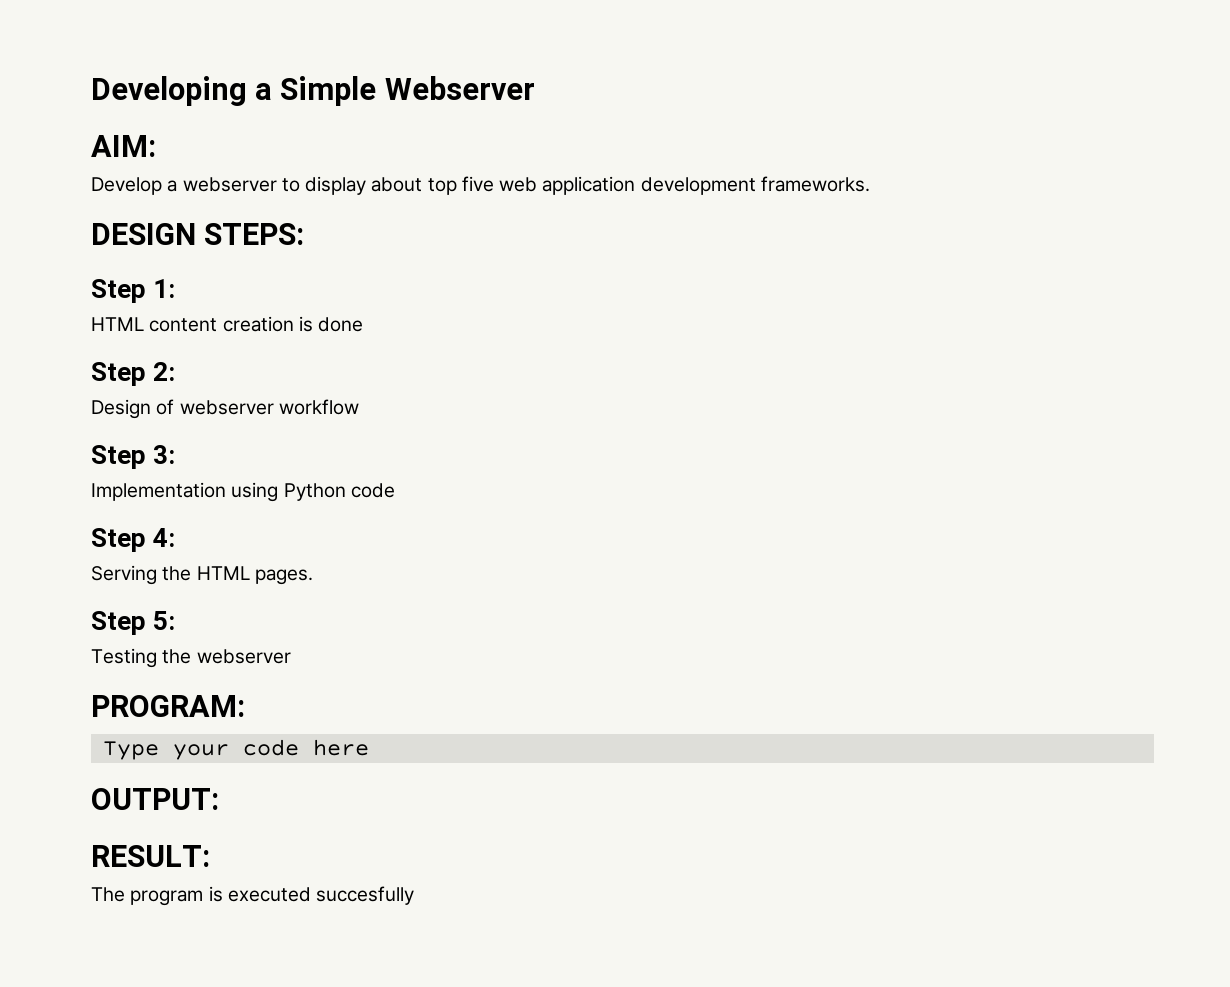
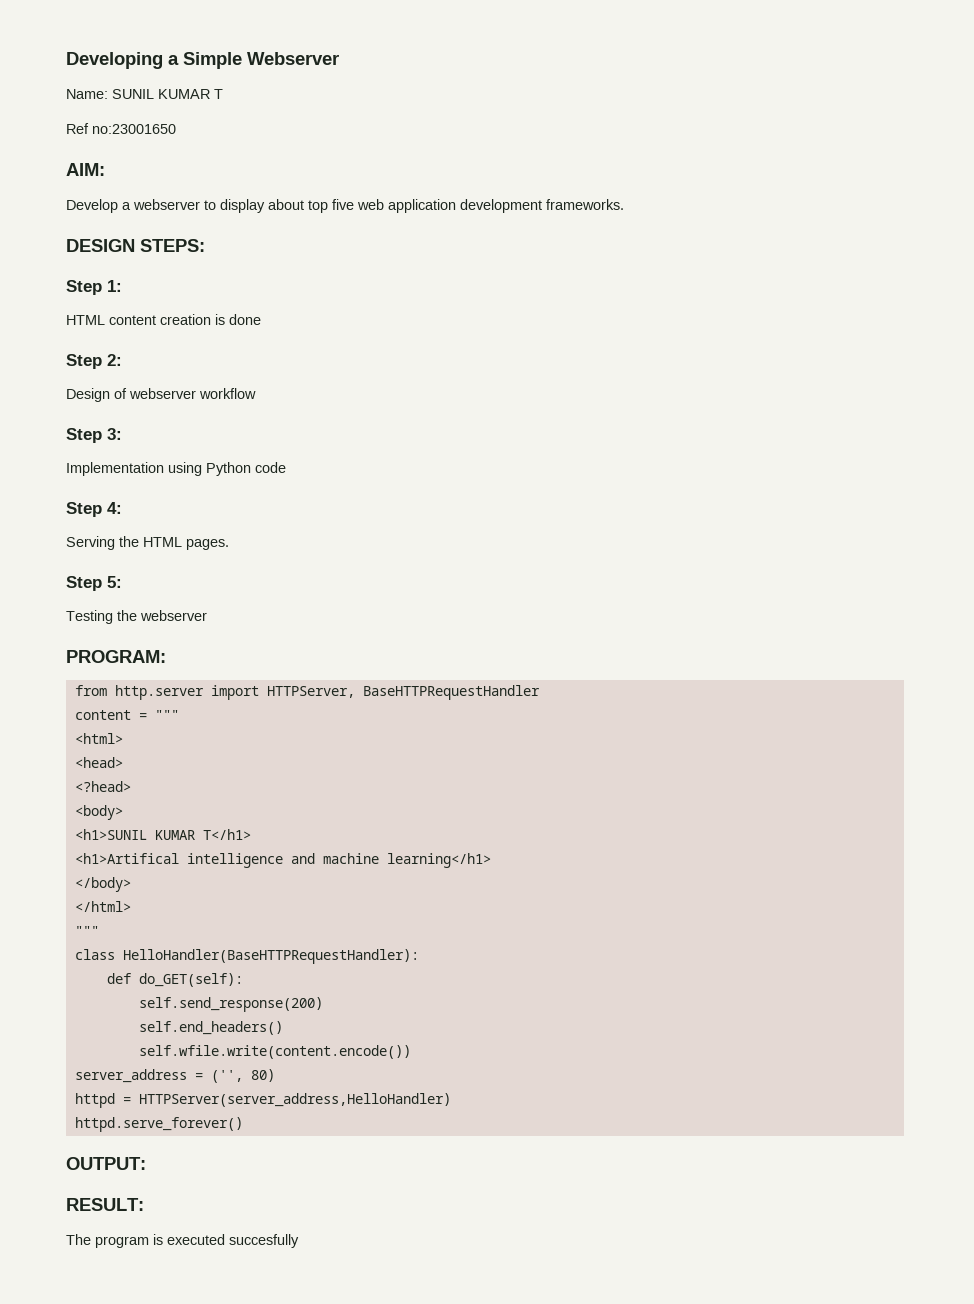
(535, 88) none -> [66,89,223,99] [66,123,176,134] // Name: SUNIL KUMAR T // Ref no:23001650
[102,739,369,760] Type your code here -> [74,685,540,700] [74,710,179,720] [74,733,123,744] [74,757,123,768] [74,781,131,792] [74,805,123,820] [74,829,251,840] [74,853,491,868] [74,877,131,892] [74,901,131,912] [74,926,99,936] [74,949,419,964] [106,973,243,987] [138,997,323,1012] [138,1021,283,1035] [138,1045,411,1059] [74,1069,275,1083] [74,1093,451,1108] [74,1117,243,1132] from http.server import HTTPServer, BaseHTTPRequestHandler // content = """ // <html> // <head> // <?head> // <body> // <h1>SUNIL KUMAR T</h1> // <h1>Artifical intelligence and machine learning</h1> // </body> // </html> // """ // class HelloHandler(BaseHTTPRequestHandler): // def do_GET(self): // self.send_response(200) // self.end_headers() // self.wfile.write(content.encode()) // server_address = ('', 80) // httpd = HTTPServer(server_address,HelloHandler) // httpd.serve_forever()

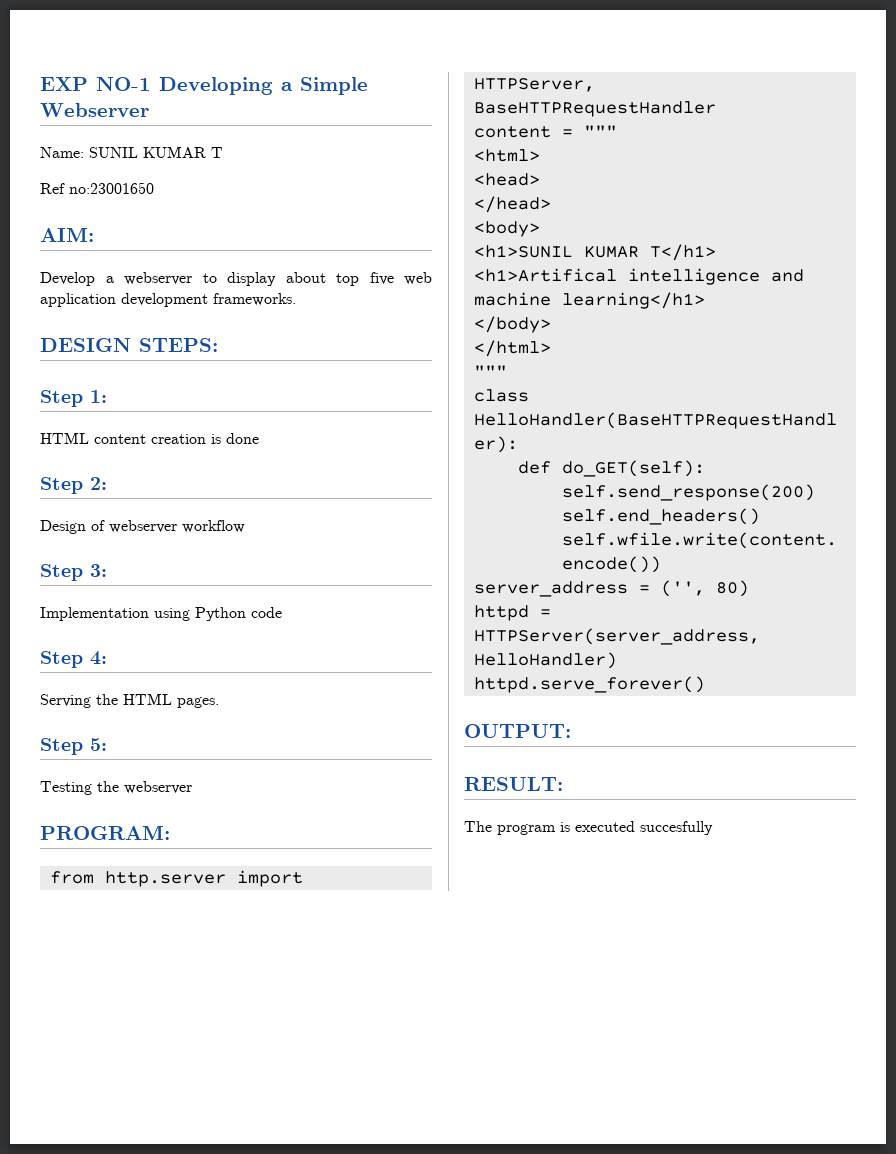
(66, 60) none -> [40,77,151,91] EXP NO-1
[74,781,131,792] <?head> -> [473,196,551,213] </head>

